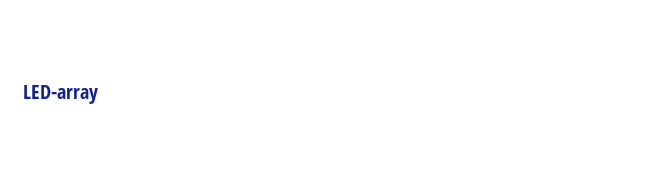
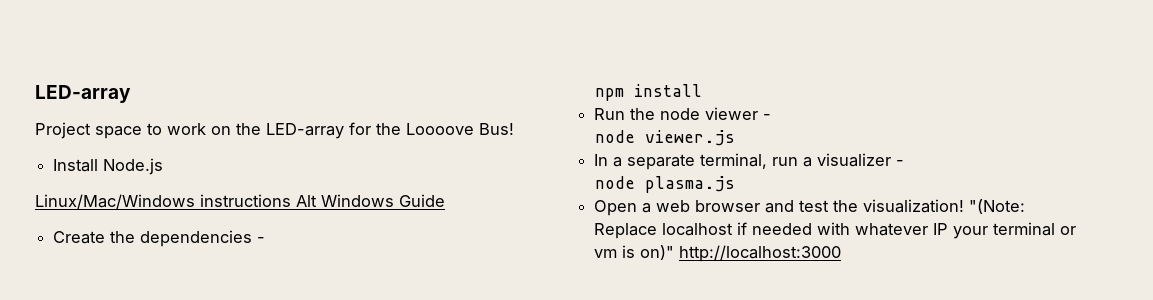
[23,85,98,104] LED-array -> [35,85,131,103] [35,122,514,139] [53,158,164,175] [35,194,445,209] [53,230,266,247] [594,84,702,101] [594,107,772,120] [594,130,735,146] [594,153,905,170] [594,176,735,193] [594,199,1026,216] [594,222,1077,239] [594,245,842,262] LED-array // Project space to work on the LED-array for the Loooove Bus! // Install Node.js // Linux/Mac/Windows instructions Alt Windows Guide // Create the dependencies - // npm install // Run the node viewer - // node viewer.js // In a separate terminal, run a visualizer - // node plasma.js // Open a web browser and test the visualization! "(Note: Replace localhost if needed with whatever IP your terminal or vm is on)" http://localhost:3000

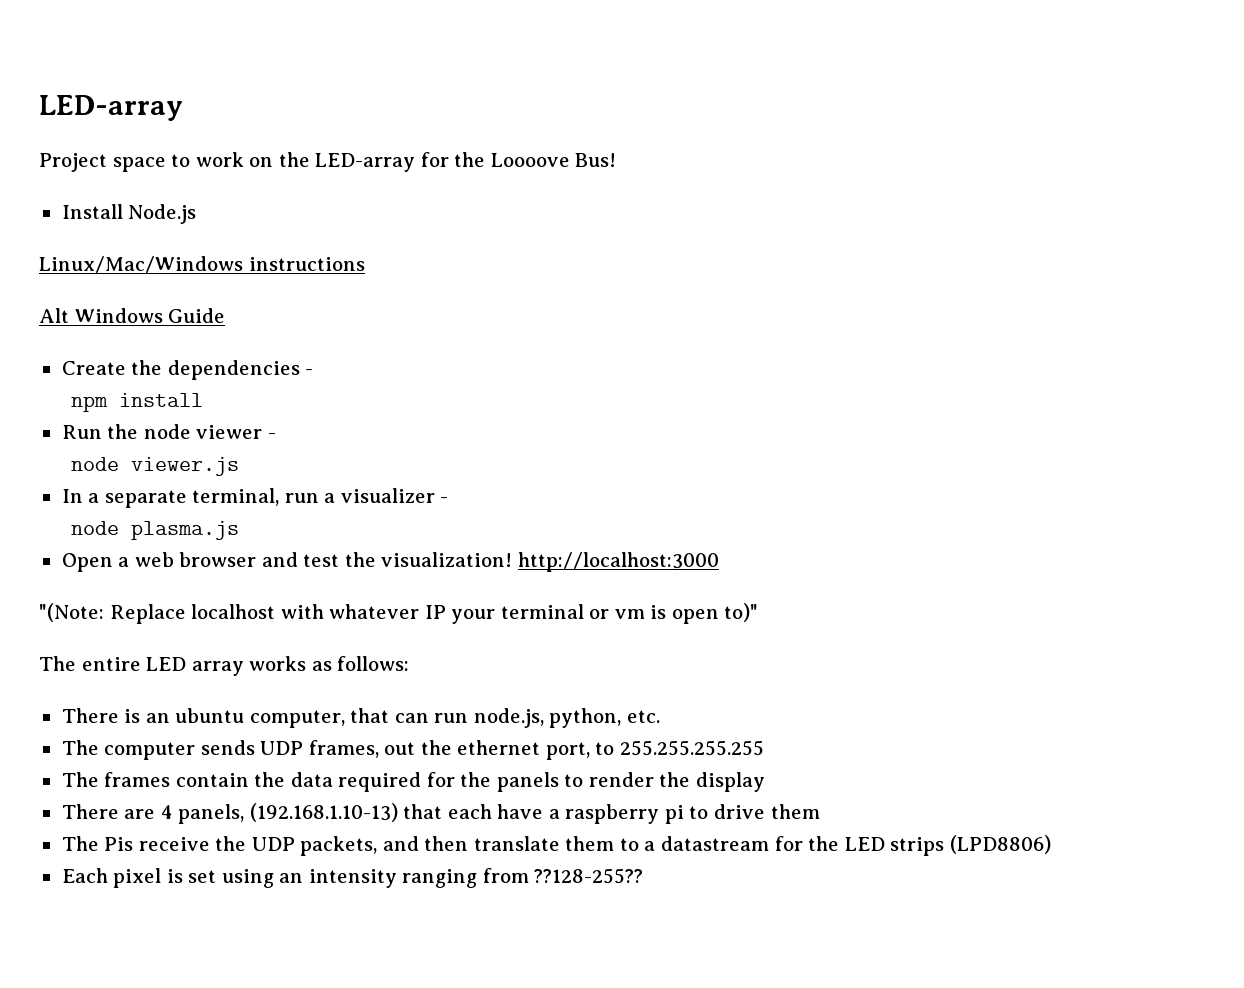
(291, 200) none -> (365, 264) //
(965, 206) none -> [517,552,719,572] http://localhost:3000 //
[737,222,813,235] if needed -> (276, 611) none
[640,245,842,262] on)" http://localhost:3000 -> [671,603,759,624] [39,656,410,676] [61,708,660,728] [61,740,764,760] [61,772,765,792] [61,803,820,824] [61,835,1051,856] [61,868,644,888] open to)" // The entire LED array works as follows: // There is an ubuntu computer, that can run node.js, python, etc. // The computer sends UDP frames, out the ethernet port, to 255.255.255.255 // The frames contain the data required for the panels to render the display // There are 4 panels, (192.168.1.10-13) that each have a raspberry pi to drive them // The Pis receive the UDP packets, and then translate them to a datastream for the LED strips (LPD8806) // Each pixel is set using an intensity ranging from ??128-255??

